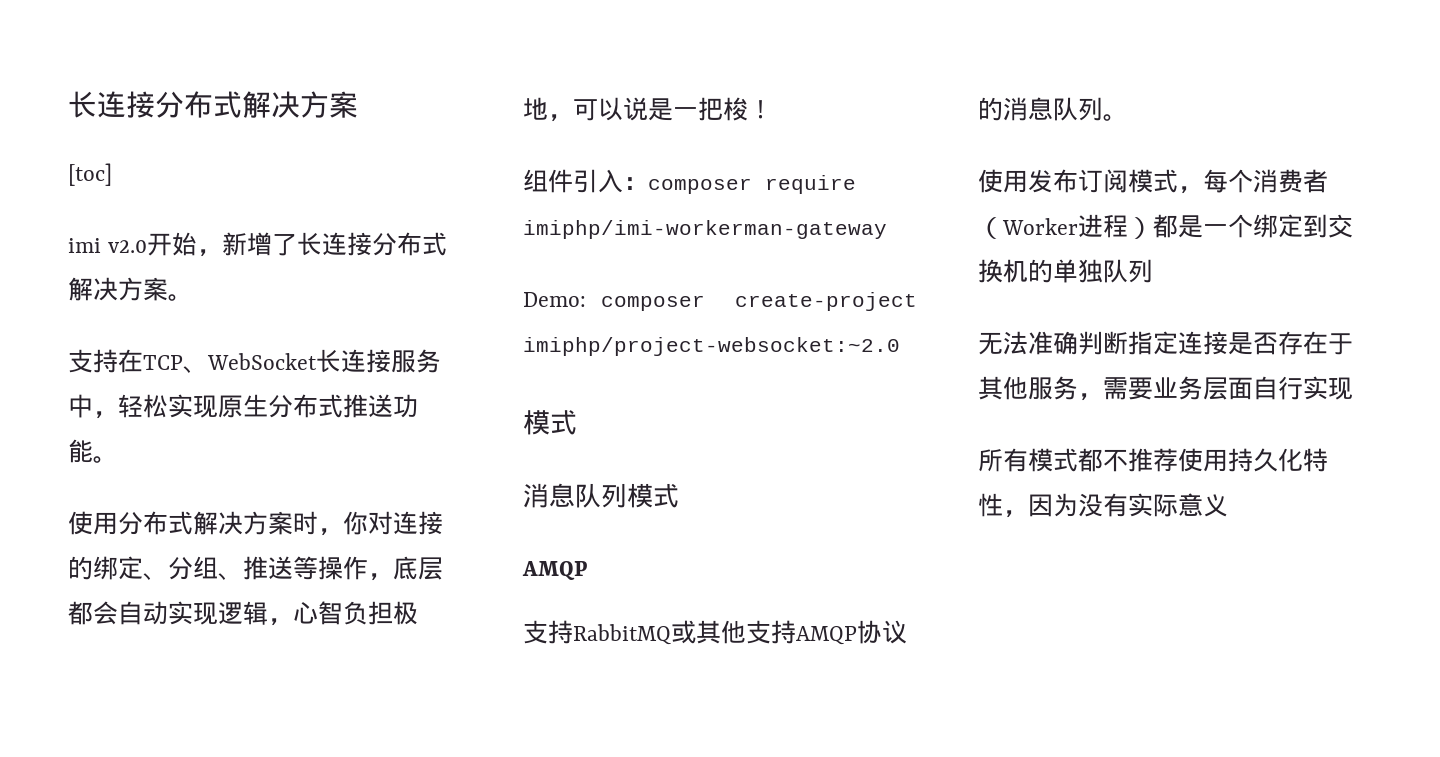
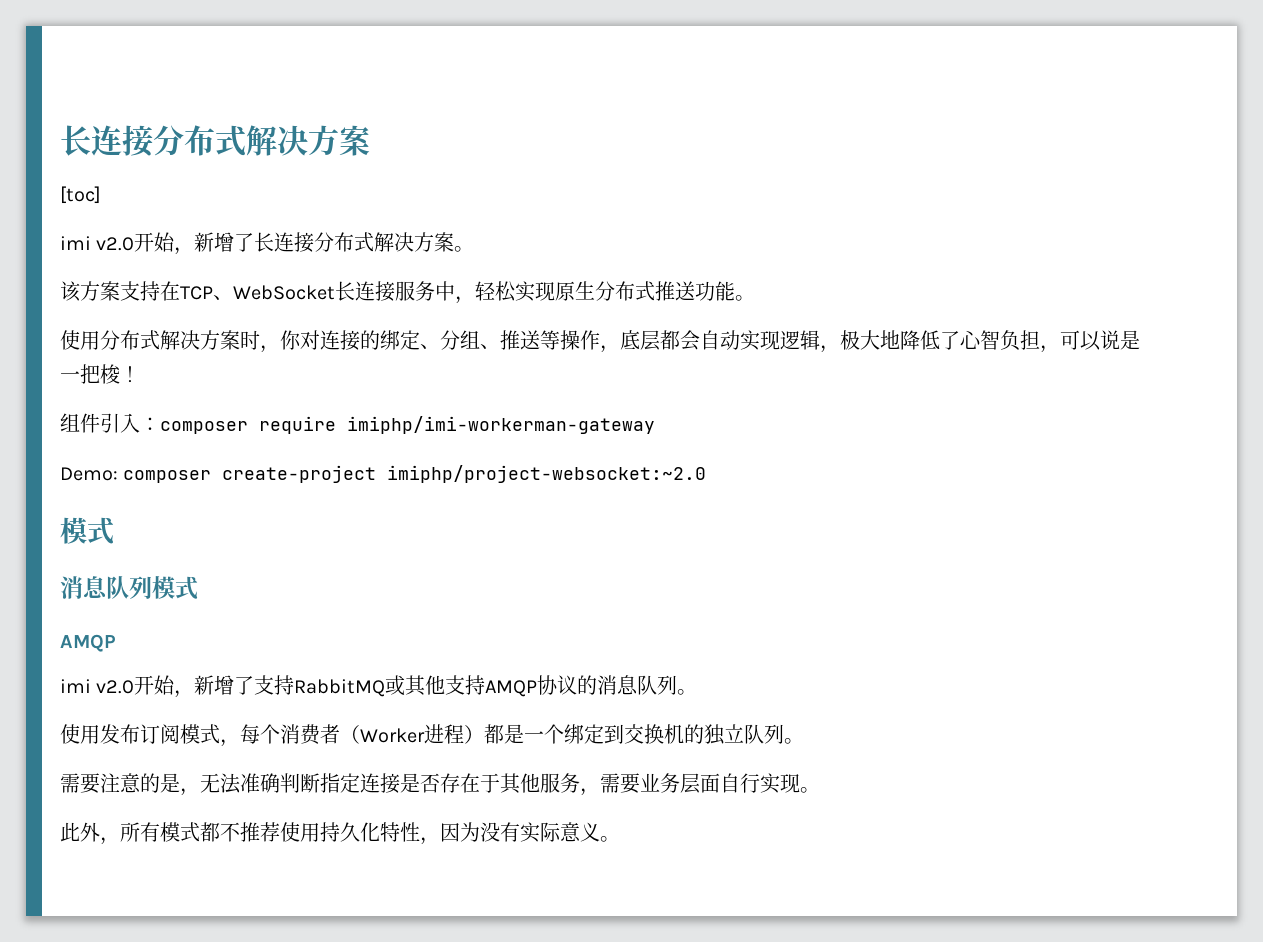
(193, 297) none -> [60,281,120,302] 该方案
(293, 622) none -> [840,330,960,350] 极大地降低了
[393,601,418,625] [523,97,548,120] 极地 -> (1040, 340) none
(587, 570) none -> [60,675,255,698] imi v2.0开始，新增了
[1053,259,1153,283] 单独队列 // -> [704,724,804,745] [60,773,200,796] 独立队列。 // 需要注意的是，
(1353, 388) // -> [800,787,820,793] [60,822,120,845] 。 // 此外，
(1228, 505) none -> [600,836,620,842] 。

